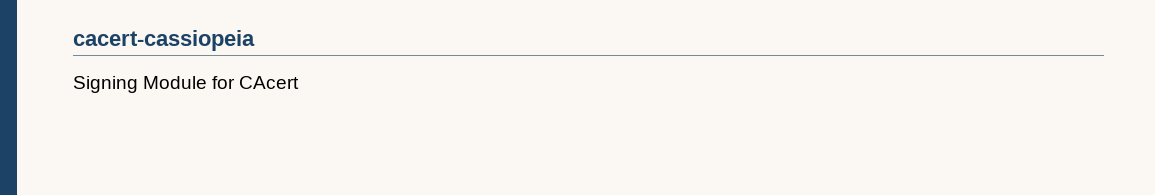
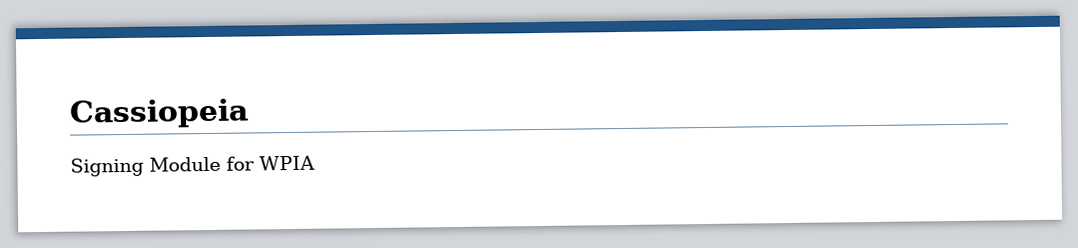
[73,30,255,51] cacert-cassiopeia -> [69,98,249,129] Cassiopeia
[239,76,300,89] CAcert -> [259,155,315,171] WPIA

